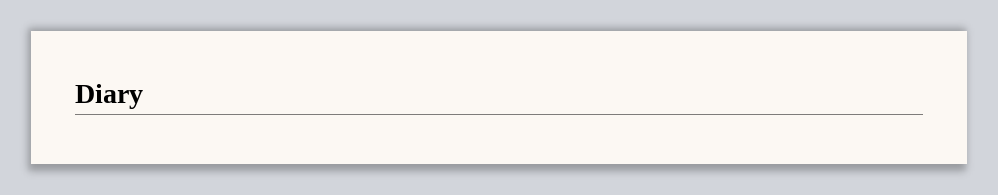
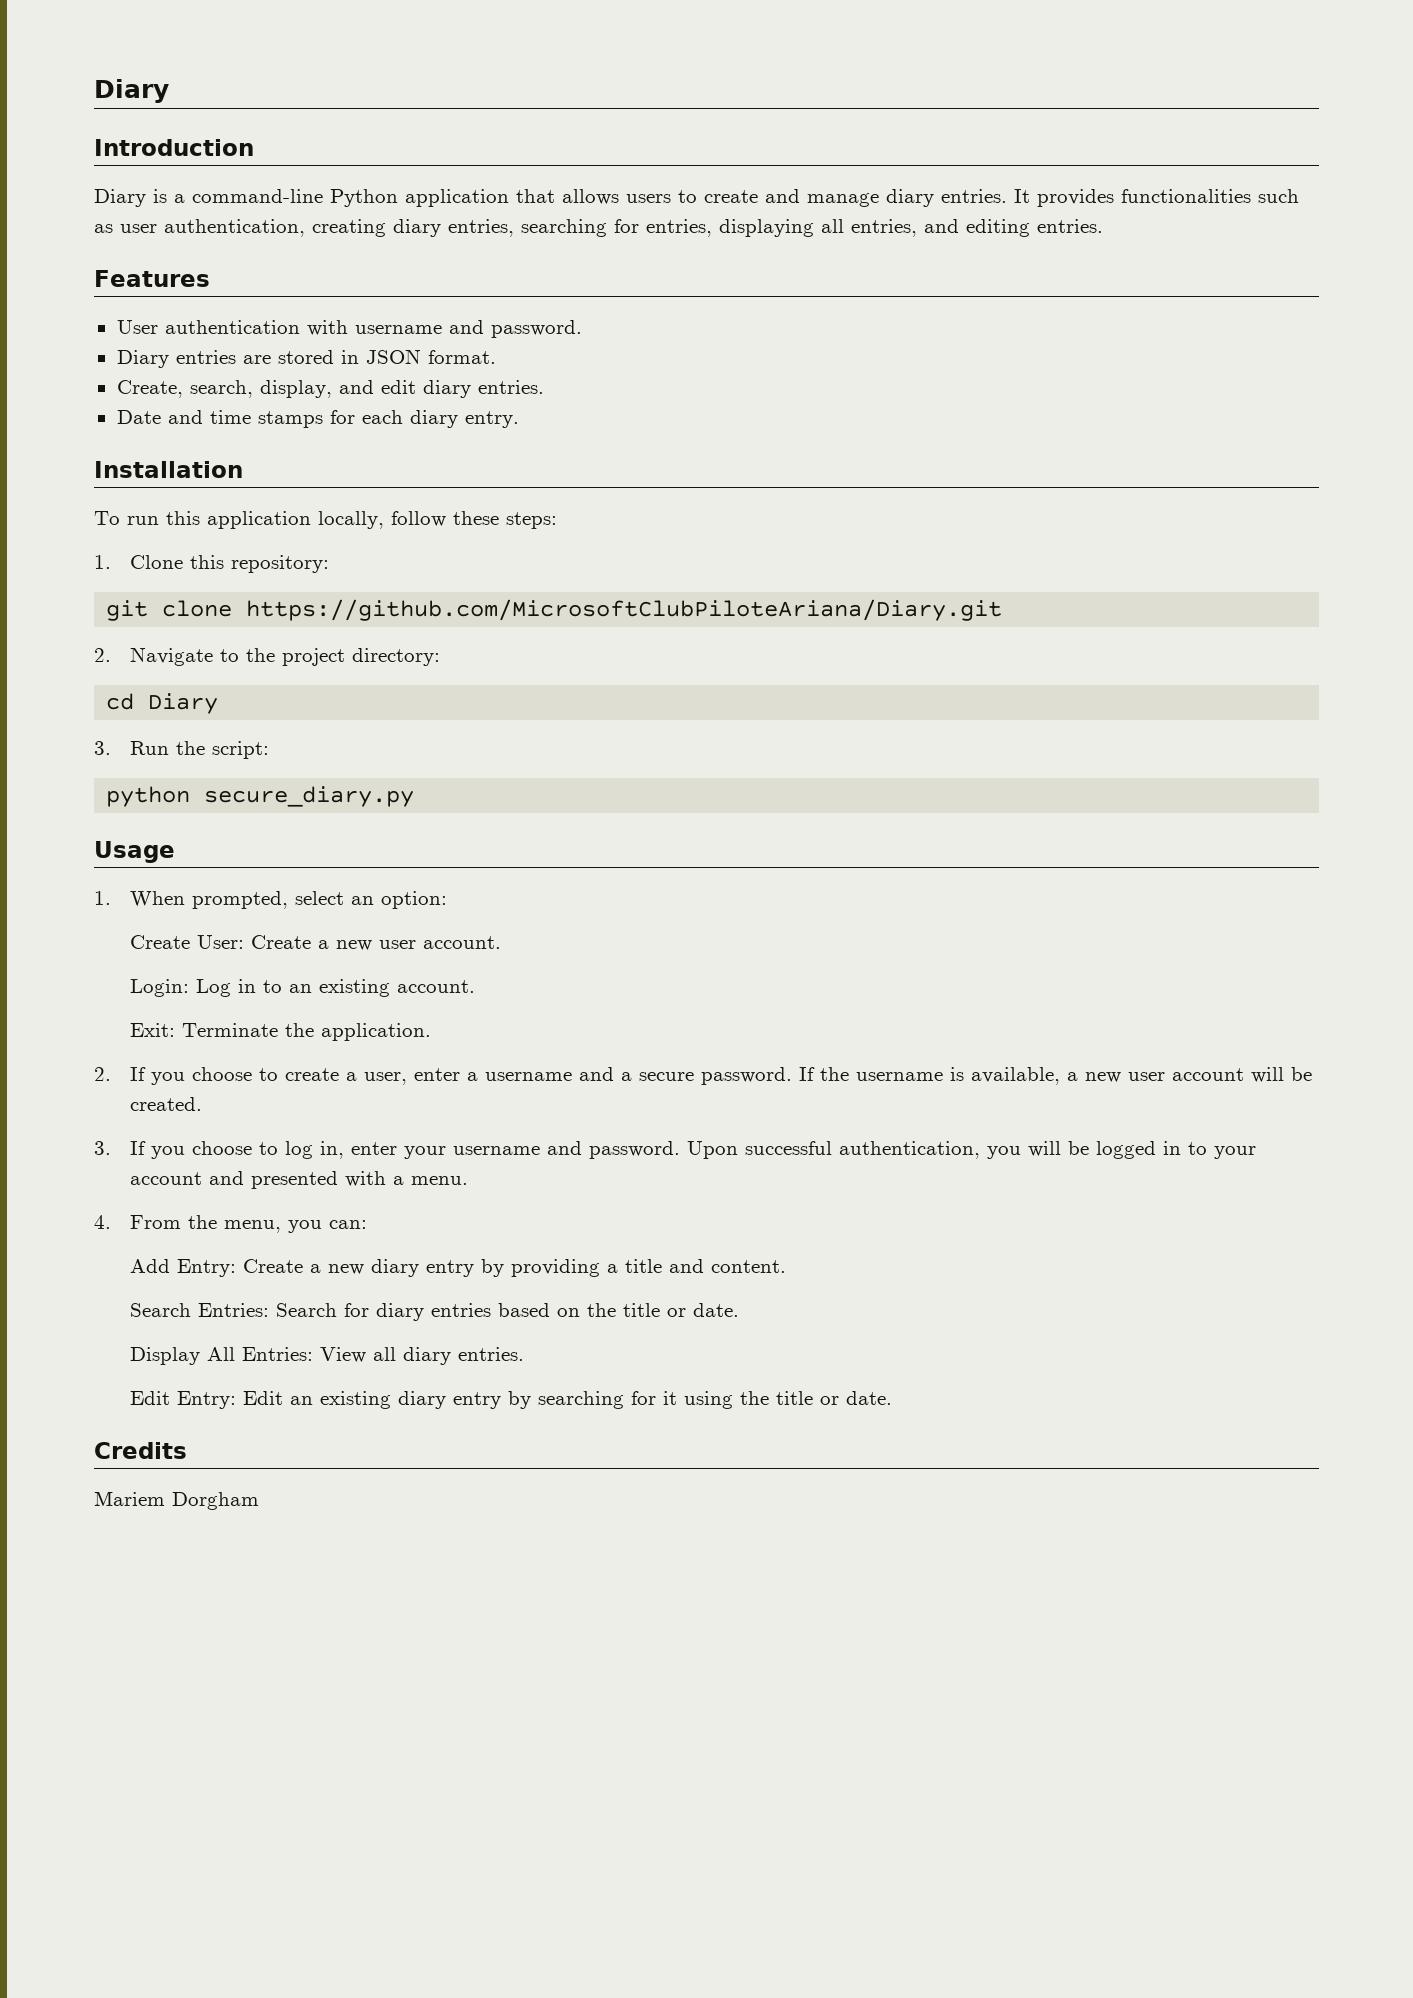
[75,84,143,109] Diary -> [94,79,169,103] [94,139,254,156] [94,189,1299,207] [94,219,1103,237] [94,270,210,287] [116,320,582,338] [116,349,496,368] [116,380,544,398] [116,410,519,428] [94,461,243,478] [94,511,557,529] [94,555,329,573] [106,599,1003,621] [94,647,440,666] [106,693,219,714] [94,741,269,759] [106,786,415,807] [94,841,175,863] [94,891,447,909] [129,935,501,951] [129,979,475,997] [129,1023,431,1041] [94,1067,1312,1085] [129,1097,202,1111] [94,1141,1256,1159] [129,1171,468,1189] [94,1215,367,1233] [129,1259,786,1277] [129,1303,739,1321] [129,1347,524,1365] [129,1391,892,1409] [94,1442,187,1459] [94,1491,259,1510] Diary // Introduction // Diary is a command-line Python application that allows users to create and manage diary entries. It provides functionalities such as user authentication, creating diary entries, searching for entries, displaying all entries, and editing entries. // Features // User authentication with username and password. // Diary entries are stored in JSON format. // Create, search, display, and edit diary entries. // Date and time stamps for each diary entry. // Installation // To run this application locally, follow these steps: // 1. Clone this repository: // git clone https://github.com/MicrosoftClubPiloteAriana/Diary.git // 2. Navigate to the project directory: // cd Diary // 3. Run the script: // python secure_diary.py // Usage // 1. When prompted, select an option: // Create User: Create a new user account. // Login: Log in to an existing account. // Exit: Terminate the application. // 2. If you choose to create a user, enter a username and a secure password. If the username is available, a new user account will be created. // 3. If you choose to log in, enter your username and password. Upon successful authentication, you will be logged in to your account and presented with a menu. // 4. From the menu, you can: // Add Entry: Create a new diary entry by providing a title and content. // Search Entries: Search for diary entries based on the title or date. // Display All Entries: View all diary entries. // Edit Entry: Edit an existing diary entry by searching for it using the title or date. // Credits // Mariem Dorgham

